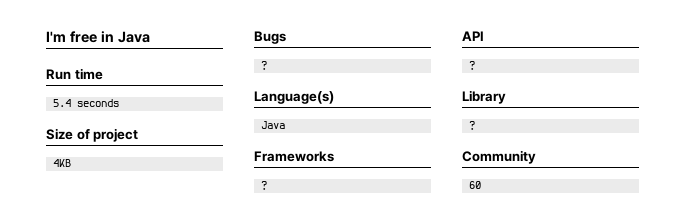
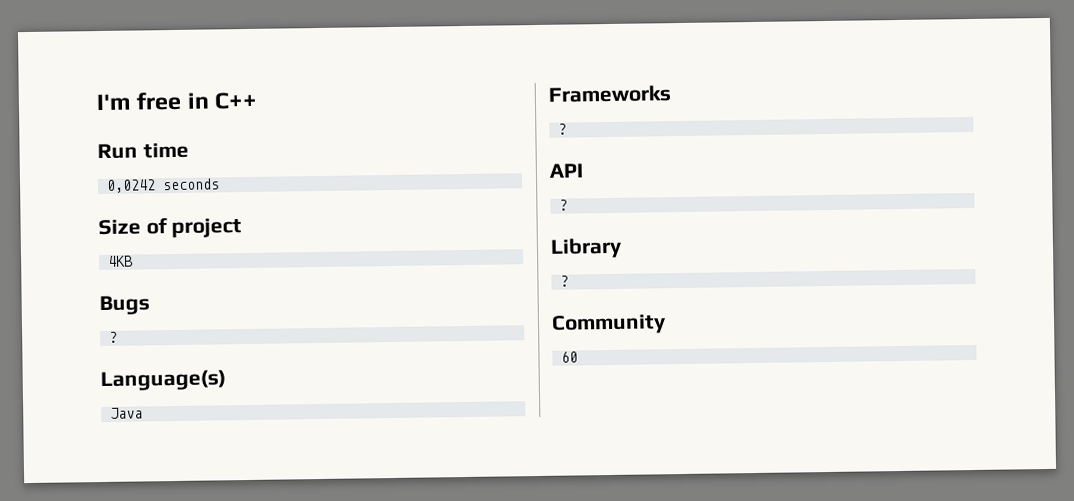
[117,31,150,43] Java -> [214,91,259,110] C++
[52,99,71,107] 5.4 -> [106,179,156,193] 0,0242

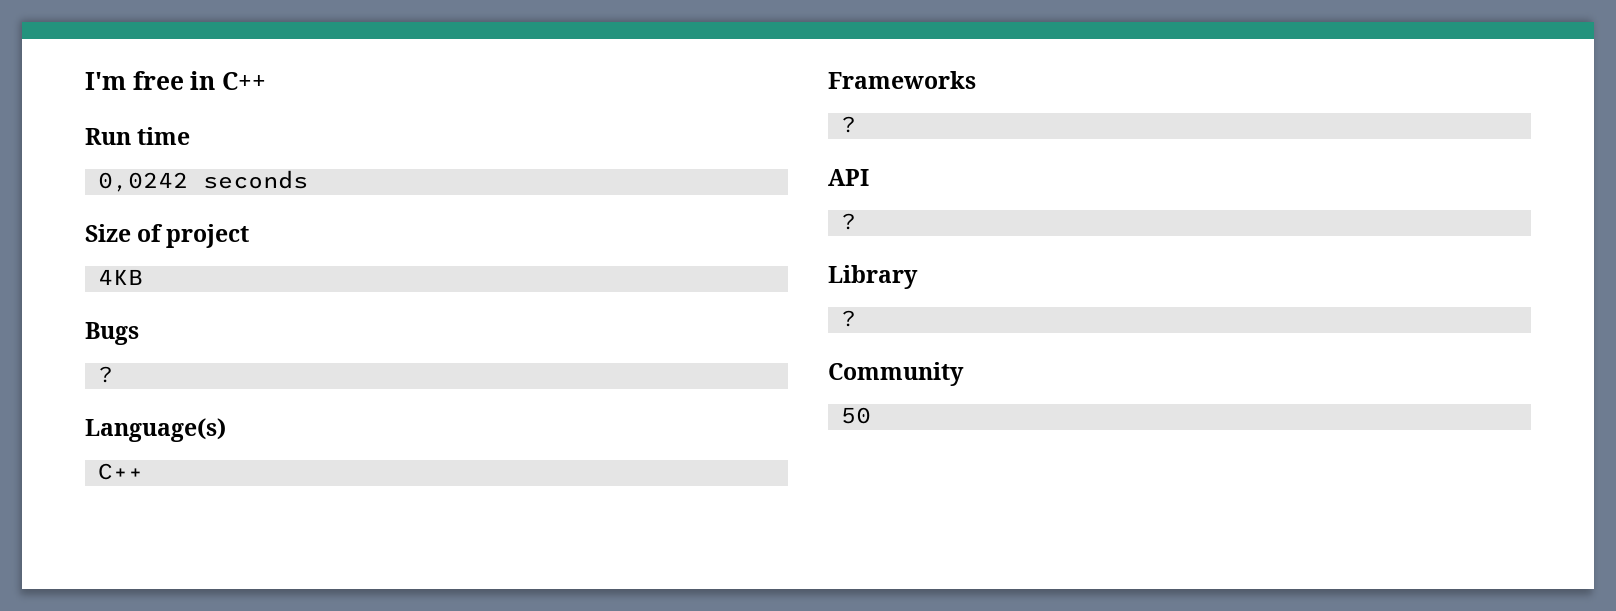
[110,407,143,419] Java -> [97,463,143,480] C++
[561,351,578,363] 60 -> [840,407,871,424] 50

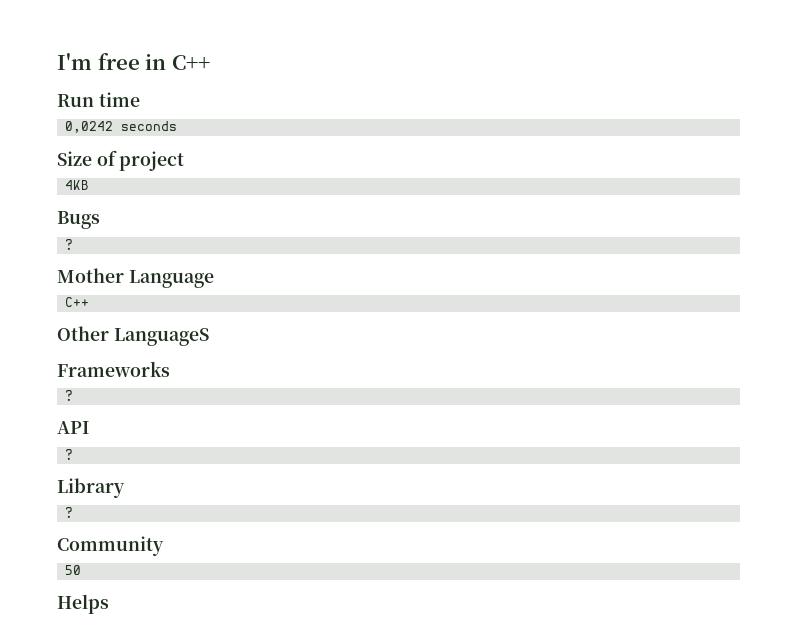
[85,418,226,442] [97,463,143,480] Language(s) // C++ -> [57,268,214,288] [64,297,89,307] [57,326,209,346] Mother Language // C++ // Other LanguageS
(871, 415) none -> [57,594,109,614] // Helps

